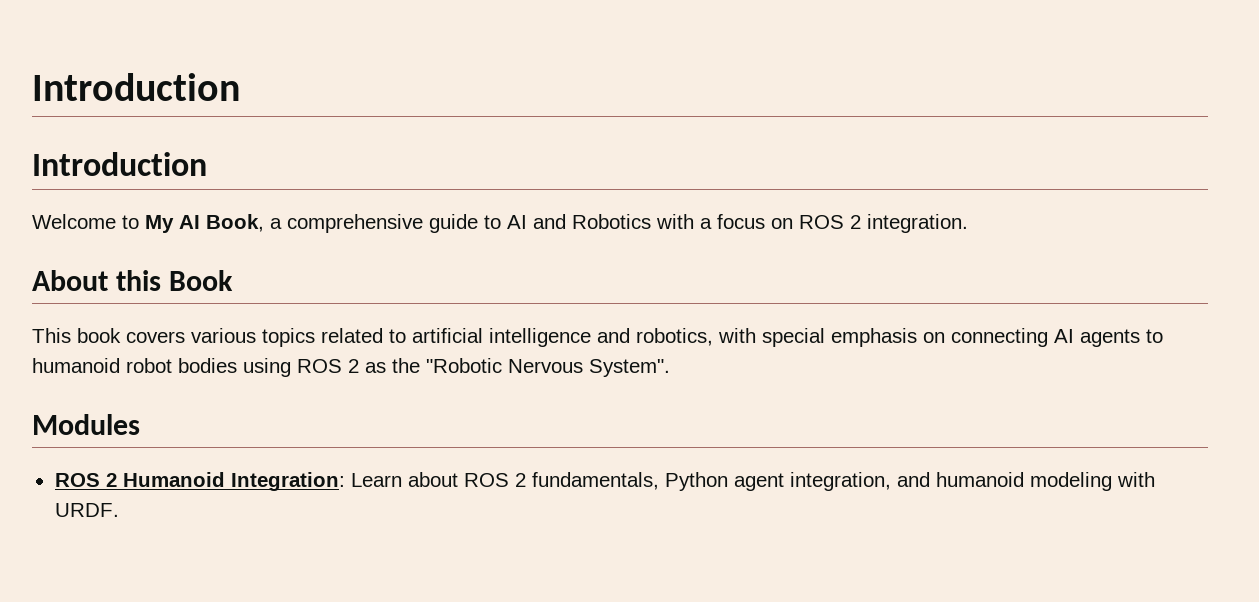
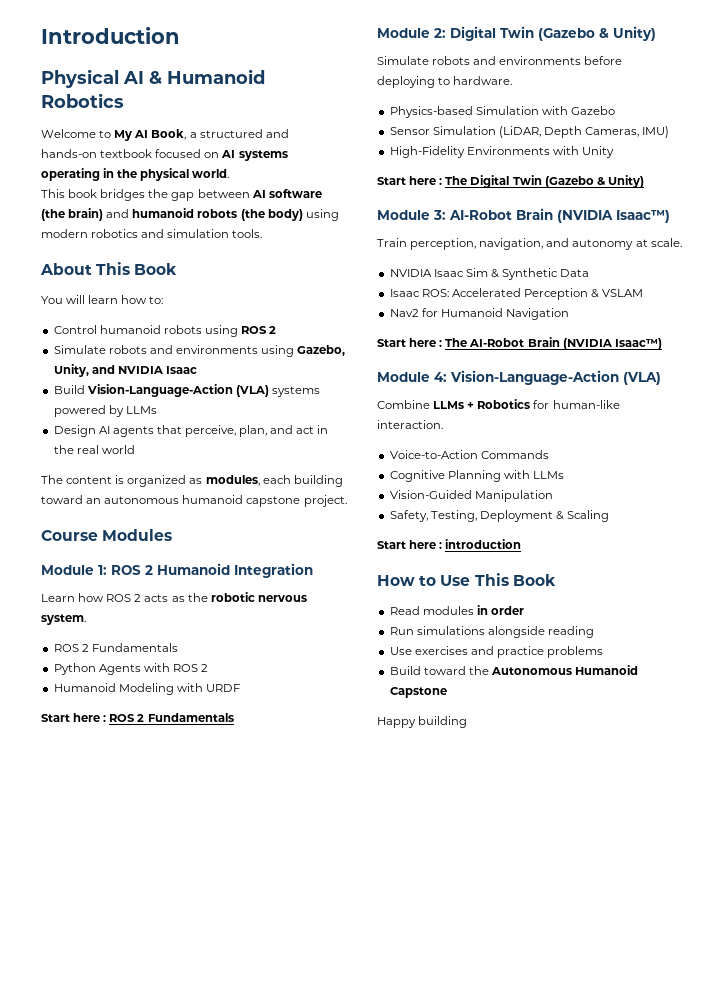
[32,73,240,101] [32,152,207,176] Introduction // Introduction -> [41,27,180,44] [41,69,265,88] [41,93,124,108] Introduction // Physical AI & Humanoid Robotics
[287,214,968,233] [32,270,233,291] [32,328,1163,347] [32,358,670,377] [32,414,140,435] [54,472,1155,491] [54,503,119,517] comprehensive guide to AI and Robotics with a focus on ROS 2 integration. // About this Book // This book covers various topics related to artificial intelligence and robotics, with special emphasis on connecting AI agents to humanoid robot bodies using ROS 2 as the "Robotic Nervous System". // Modules // ROS 2 Humanoid Integration: Learn about ROS 2 fundamentals, Python agent integration, and humanoid modeling with URDF. -> [199,129,289,138] [41,149,288,161] [41,168,230,181] [41,189,322,201] [41,208,339,221] [41,229,263,238] [40,262,178,275] [41,295,164,304] [53,325,277,337] [53,345,346,357] [53,364,197,377] [53,384,320,397] [53,405,157,417] [53,425,329,437] [53,445,135,454] [41,475,343,487] [41,495,347,507] [41,529,173,541] [41,563,313,578] [41,592,307,602] [41,614,86,625] [53,643,178,652] [53,663,209,675] [53,683,240,695] [41,713,234,722] [377,26,656,41] [377,56,623,65] [377,76,513,88] [389,106,615,118] [389,126,670,138] [389,146,614,158] [377,175,644,188] [377,208,670,223] [377,238,682,250] [389,268,590,280] [389,288,644,300] [389,308,569,320] [377,337,662,350] [377,370,661,385] [377,399,620,409] [377,420,443,429] [389,450,549,459] [389,470,564,482] [389,490,553,502] [389,510,610,522] [377,539,522,549] [377,573,556,586] [389,605,524,615] [389,626,594,638] [389,646,604,658] [389,665,639,675] [389,687,447,698] [377,716,468,728] structured and hands-on textbook focused on AI systems operating in the physical world. // This book bridges the gap between AI software (the brain) and humanoid robots (the body) using modern robotics and simulation tools. // About This Book // You will learn how to: // Control humanoid robots using ROS 2 // Simulate robots and environments using Gazebo, Unity, and NVIDIA Isaac // Build Vision-Language-Action (VLA) systems powered by LLMs // Design AI agents that perceive, plan, and act in the real world // The content is organized as modules, each building toward an autonomous humanoid capstone project. // Course Modules // Module 1: ROS 2 Humanoid Integration // Learn how ROS 2 acts as the robotic nervous system. // ROS 2 Fundamentals // Python Agents with ROS 2 // Humanoid Modeling with URDF // Start here : ROS 2 Fundamentals // Module 2: Digital Twin (Gazebo & Unity) // Simulate robots and environments before deploying to hardware. // Physics-based Simulation with Gazebo // Sensor Simulation (LiDAR, Depth Cameras, IMU) // High-Fidelity Environments with Unity // Start here : The Digital Twin (Gazebo & Unity) // Module 3: AI-Robot Brain (NVIDIA Isaac™) // Train perception, navigation, and autonomy at scale. // NVIDIA Isaac Sim & Synthetic Data // Isaac ROS: Accelerated Perception & VSLAM // Nav2 for Humanoid Navigation // Start here : The AI-Robot Brain (NVIDIA Isaac™) // Module 4: Vision-Language-Action (VLA) // Combine LLMs + Robotics for human-like interaction. // Voice-to-Action Commands // Cognitive Planning with LLMs // Vision-Guided Manipulation // Safety, Testing, Deployment & Scaling // Start here : introduction // How to Use This Book // Read modules in order // Run simulations alongside reading // Use exercises and practice problems // Build toward the Autonomous Humanoid Capstone // Happy building

